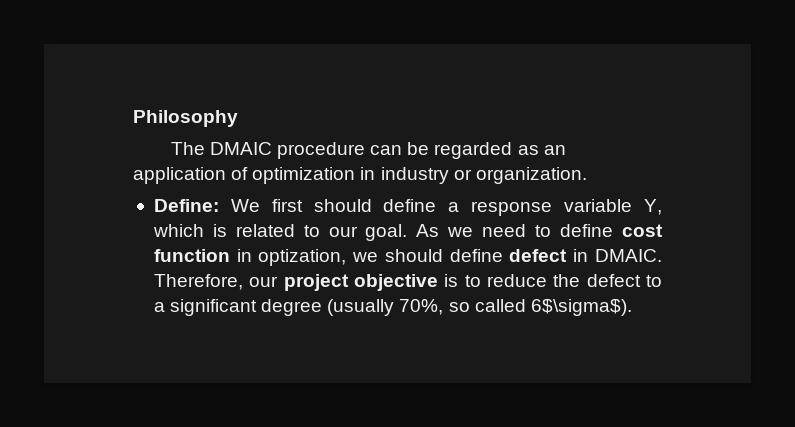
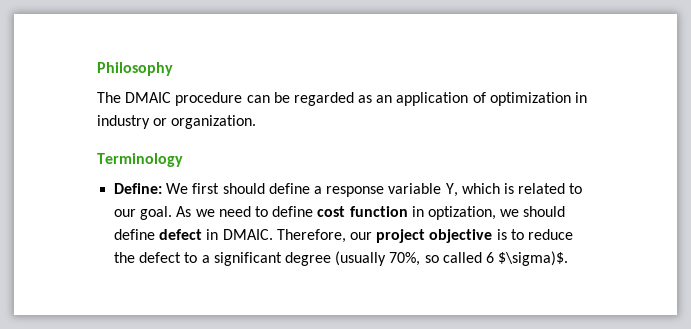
(587, 175) none -> [97,153,183,167] // Terminology
[530,299,632,316] 6$\sigma$). -> [485,251,569,266] 6 $\sigma)$.

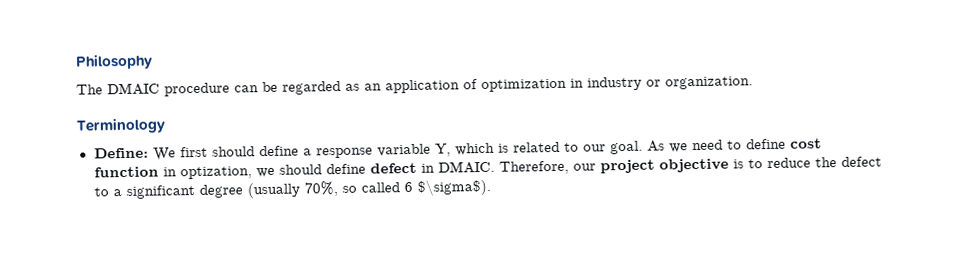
[498,251,569,266] $\sigma)$. -> [416,178,491,196] $\sigma$).

